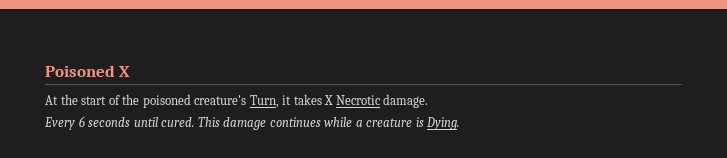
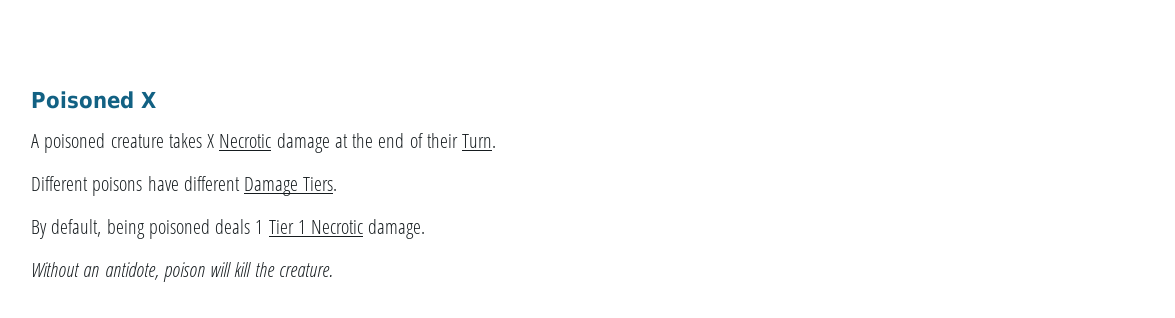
[45,94,429,108] [44,116,460,130] At the start of the poisoned creature's Turn, it takes X Necrotic damage. // Every 6 seconds until cured. This damage continues while a creature is Dying. -> [31,133,497,153] [31,176,338,196] [31,219,426,239] [31,262,333,282] A poisoned creature takes X Necrotic damage at the end of their Turn. // Different poisons have different Damage Tiers. // By default, being poisoned deals 1 Tier 1 Necrotic damage. // Without an antidote, poison will kill the creature.

